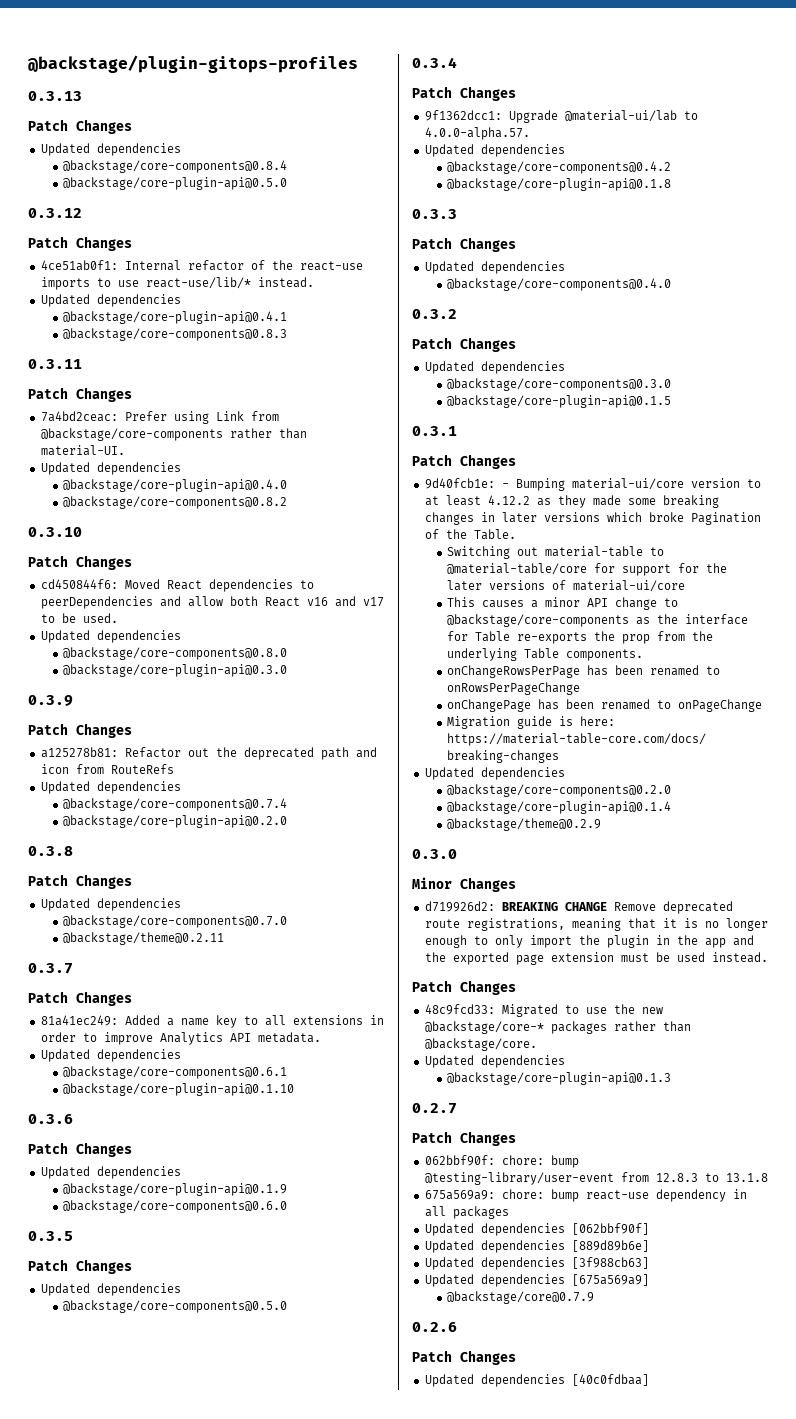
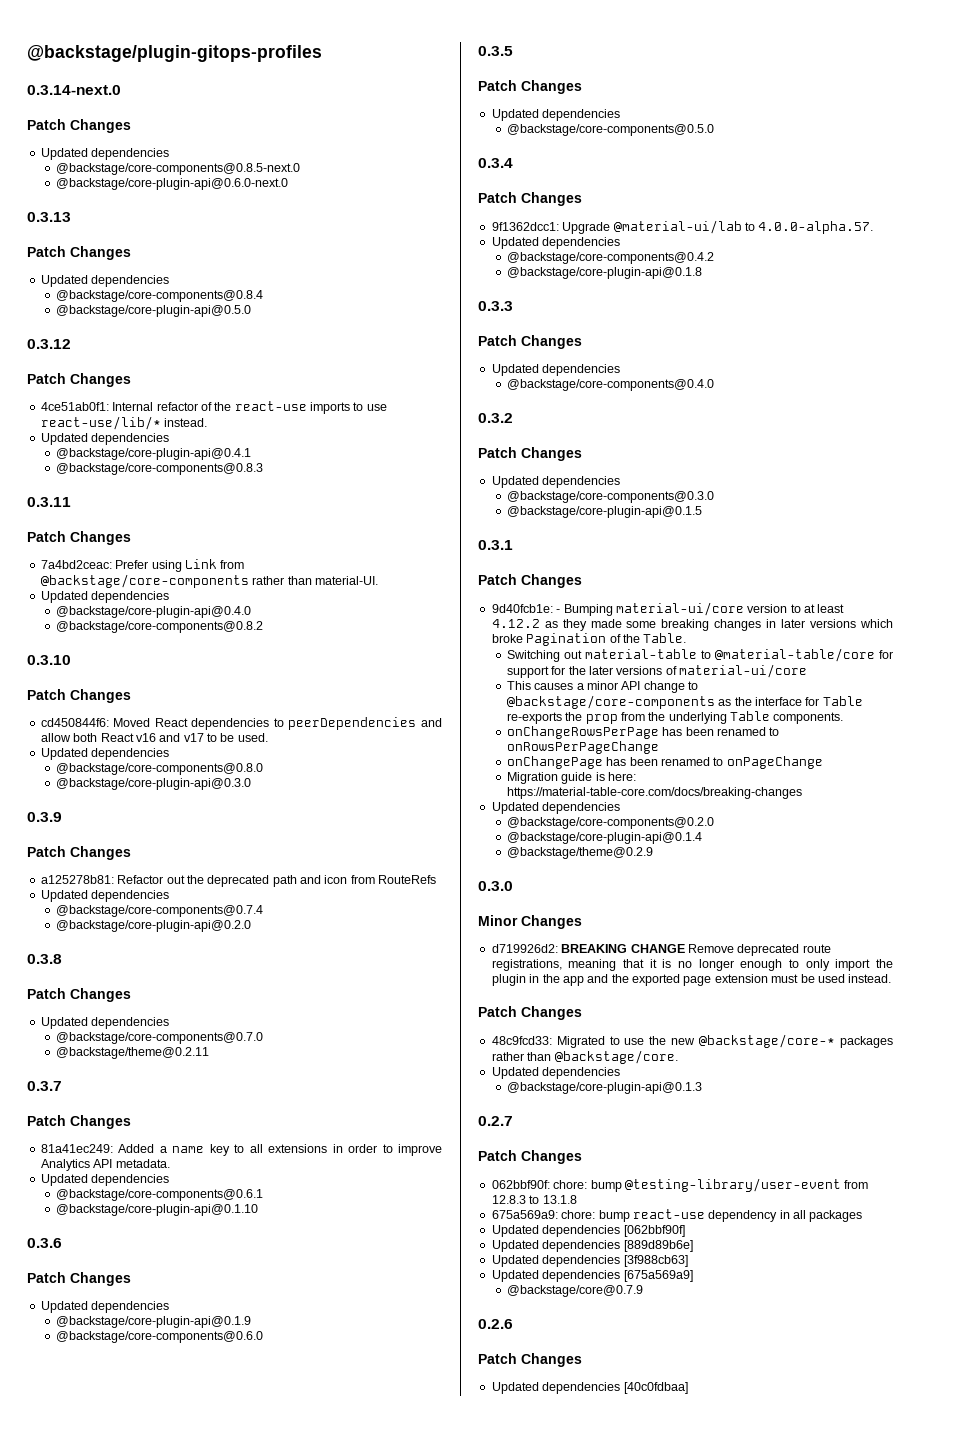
(358, 64) none -> [27,85,121,95] [27,119,131,133] [40,148,170,160] [55,163,300,175] [55,178,288,190] // 0.3.14-next.0 // Patch Changes // Updated dependencies // @backstage/core-components@0.8.5-next.0 // @backstage/core-plugin-api@0.6.0-next.0

